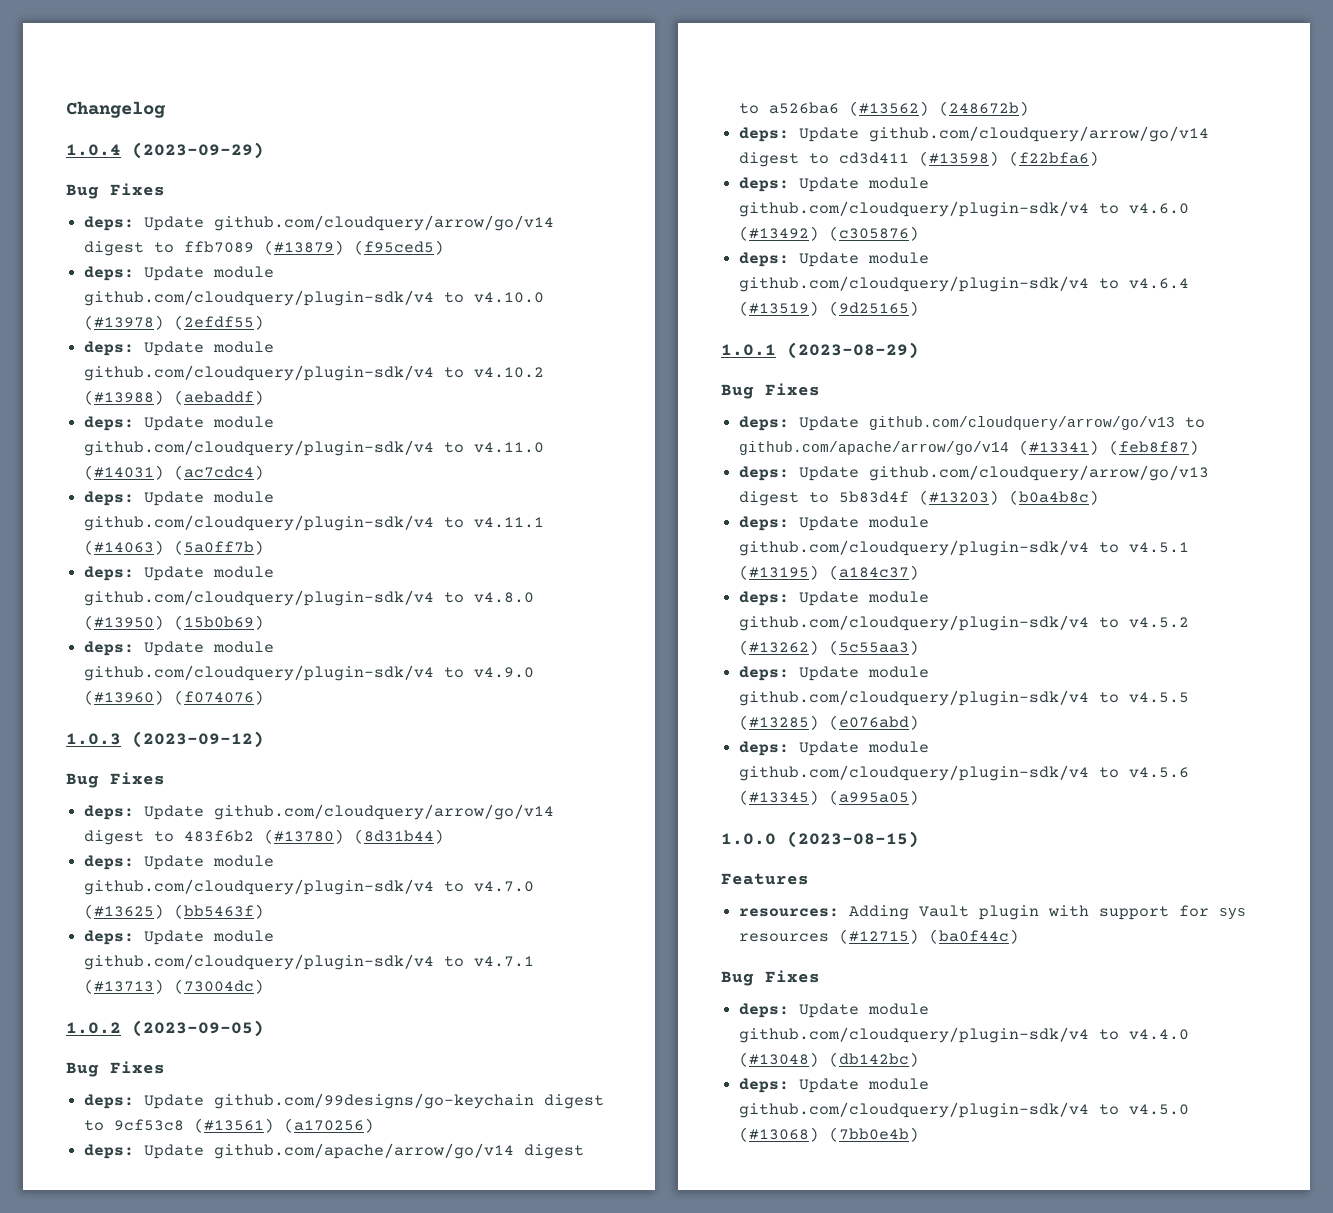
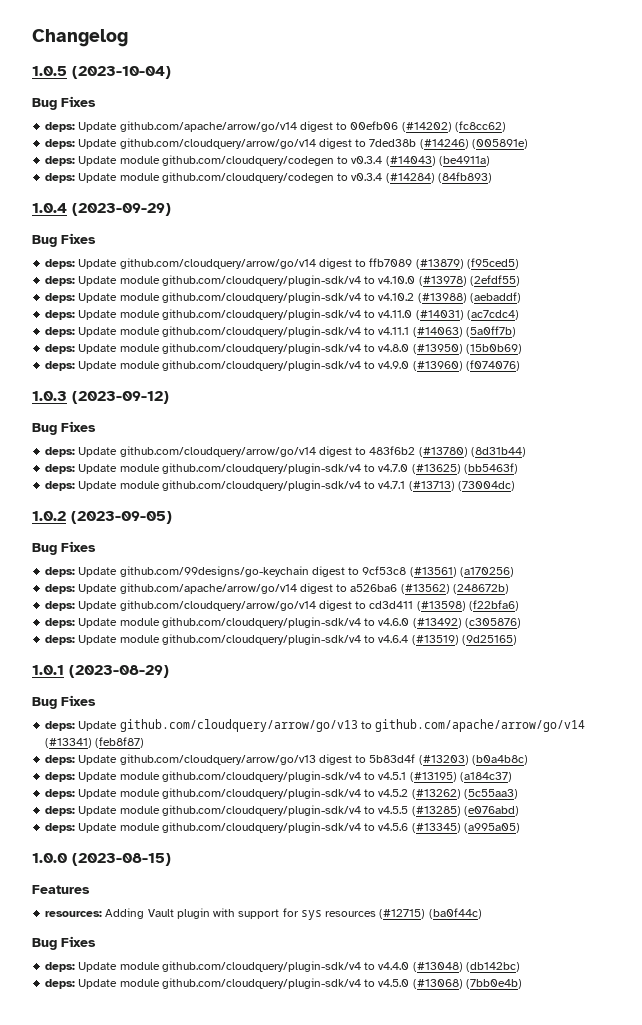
(166, 109) none -> [32,66,171,79] [32,96,96,110] [45,121,506,132] [45,138,528,149] [45,155,490,166] [45,172,492,183] // 1.0.5 (2023-10-04) // Bug Fixes // deps: Update github.com/apache/arrow/go/v14 digest to 00efb06 (#14202) (fc8cc62) // deps: Update github.com/cloudquery/arrow/go/v14 digest to 7ded38b (#14246) (005891e) // deps: Update module github.com/cloudquery/codegen to v0.3.4 (#14043) (be4911a) // deps: Update module github.com/cloudquery/codegen to v0.3.4 (#14284) (84fb893)

